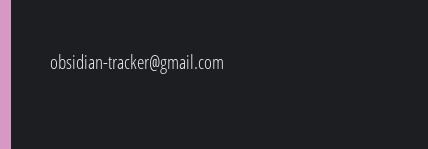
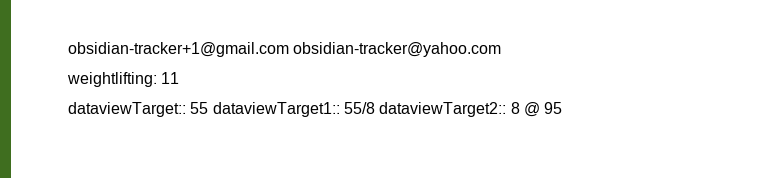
[50,54,224,74] obsidian-tracker@gmail.com -> [68,42,502,57] [67,72,180,87] [68,102,563,117] obsidian-tracker+1@gmail.com obsidian-tracker@yahoo.com // weightlifting: 11 // dataviewTarget:: 55 dataviewTarget1:: 55/8 dataviewTarget2:: 8 @ 95

